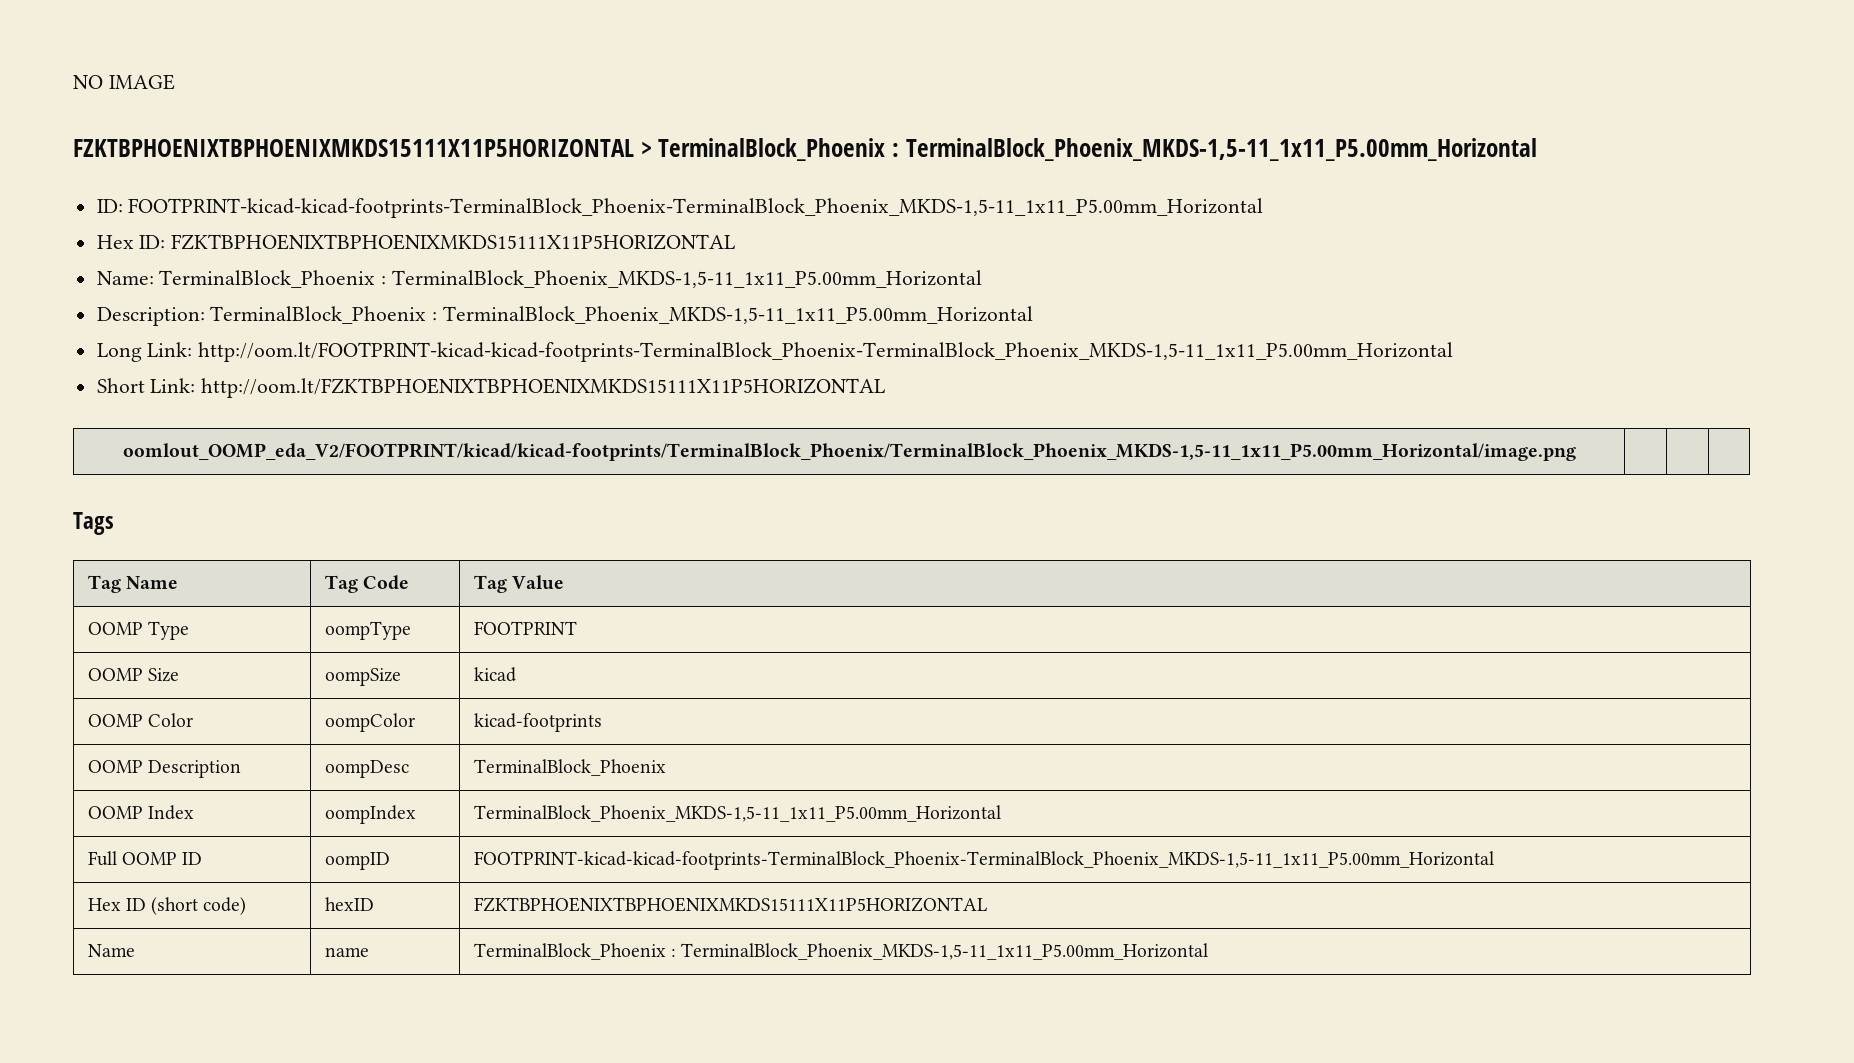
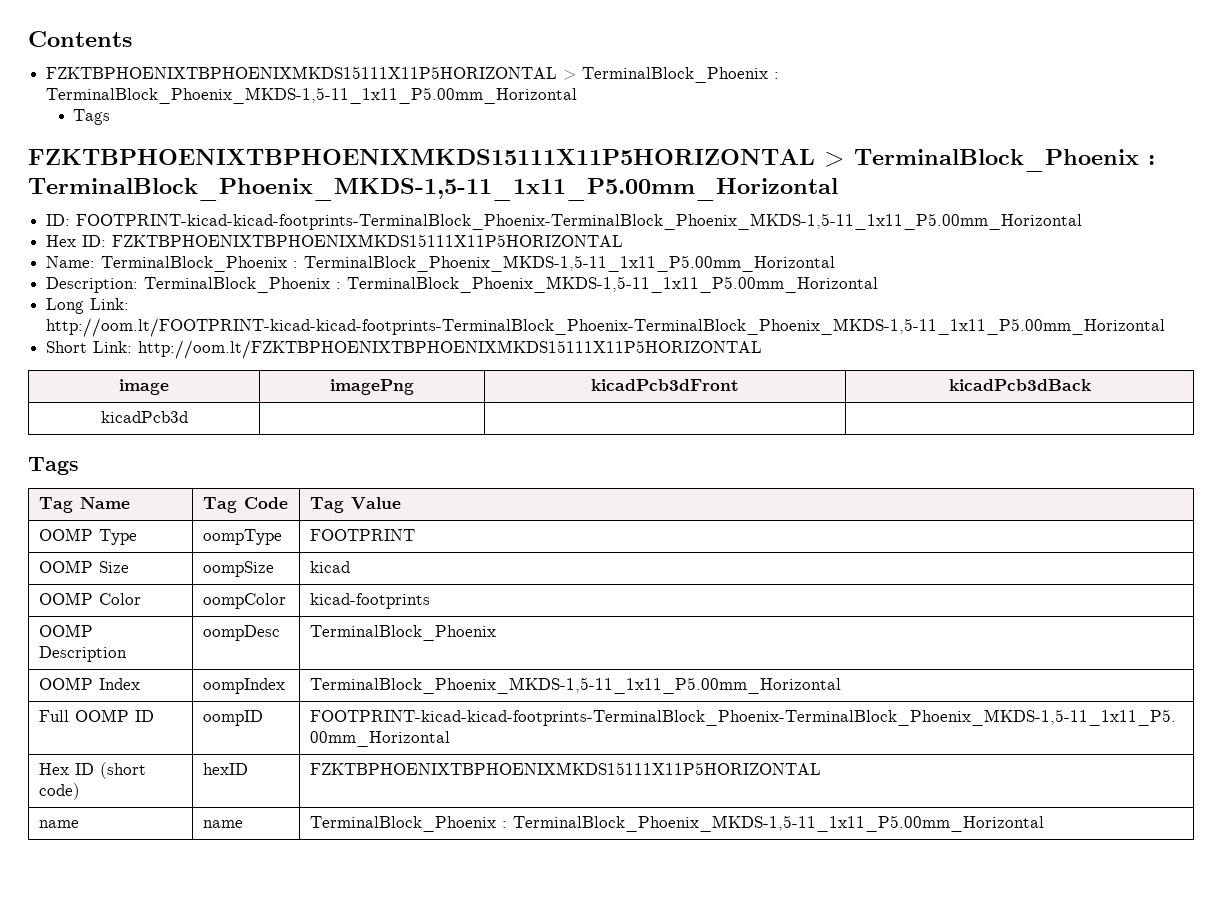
[73,74,175,90] NO IMAGE -> [28,31,132,47] [46,66,780,83] [46,87,578,104] [73,109,111,125] Contents // FZKTBPHOENIXTBPHOENIXMKDS15111X11P5HORIZONTAL > TerminalBlock_Phoenix : TerminalBlock_Phoenix_MKDS-1,5-11_1x11_P5.00mm_Horizontal // Tags
[122,443,1576,461] oomlout_OOMP_eda_V2/FOOTPRINT/kicad/kicad-footprints/TerminalBlock_Phoenix/TerminalBlock_Phoenix_MKDS-1,5-11_1x11_P5.00mm_Horizontal/image.png -> [119,379,169,395] [330,379,414,395] [591,379,739,391] [948,379,1091,391] [100,411,188,423] image | imagePng | kicadPcb3dFront | kicadPcb3dBack // kicadPcb3d
[87,944,135,957] Name -> [38,820,79,828] name

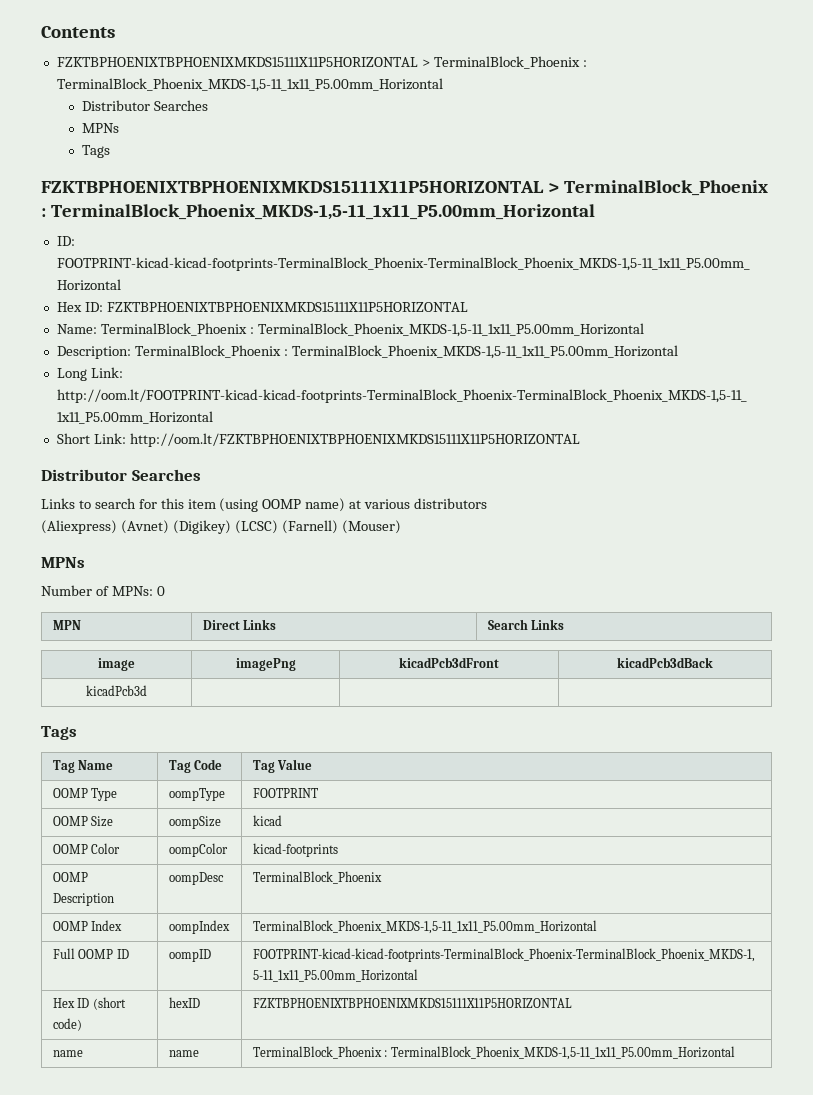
(578, 95) none -> [81,100,208,111] [81,123,119,133] // Distributor Searches // MPNs
(763, 349) none -> [41,469,201,481] [41,498,488,512] [41,520,401,534] [41,557,85,568] [41,585,165,596] [52,620,81,630] [202,619,277,630] [487,619,565,630] // Distributor Searches // Links to search for this item (using OOMP name) at various distributors // (Aliexpress) (Avnet) (Digikey) (LCSC) (Farnell) (Mouser) // MPNs // Number of MPNs: 0 // MPN | Direct Links | Search Links

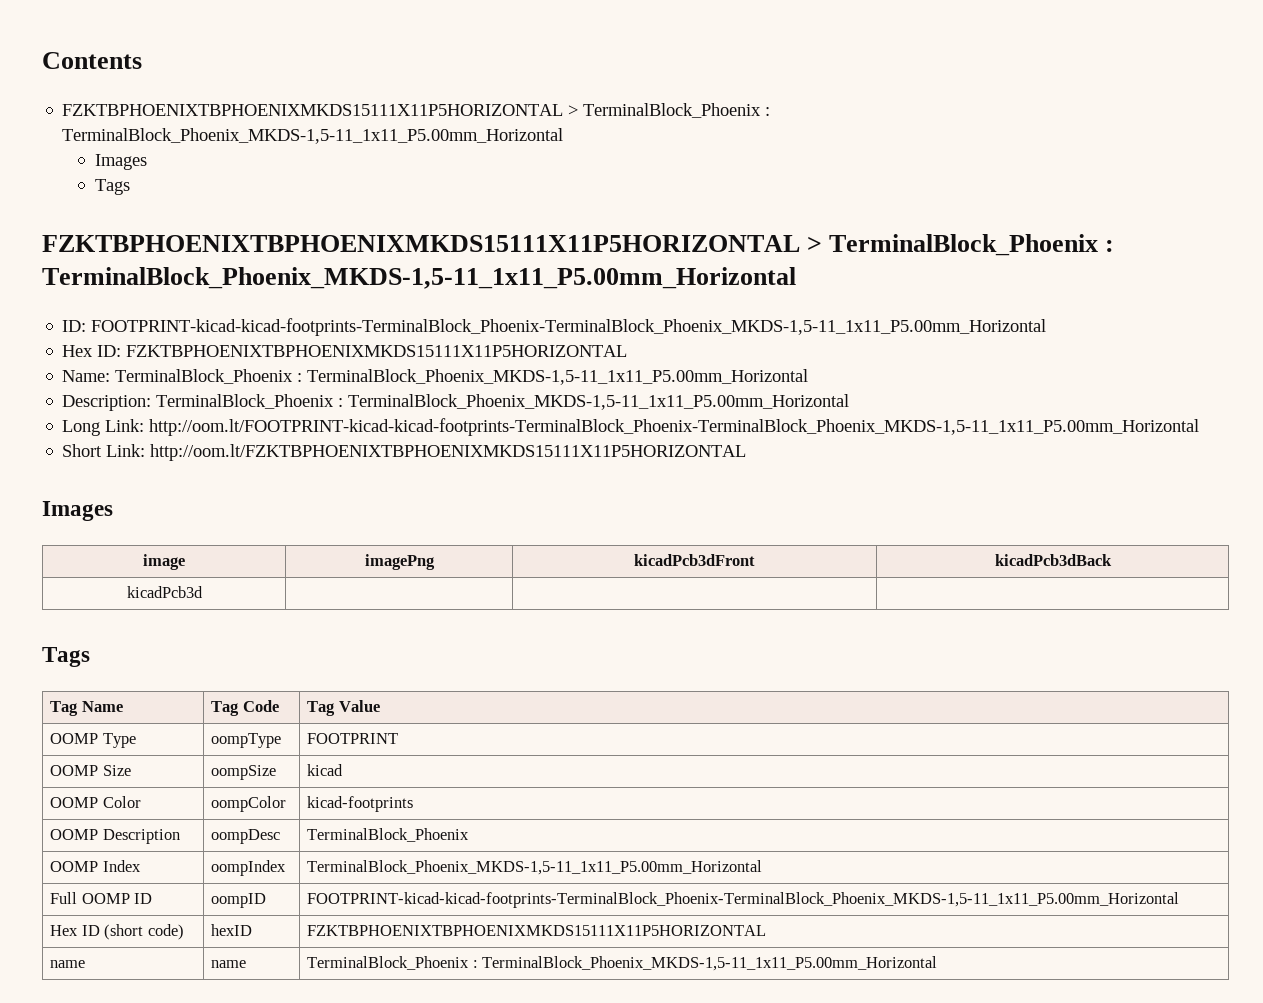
[81,100,208,111] [81,123,119,133] Distributor Searches // MPNs -> [94,154,147,170] Images
[41,469,201,481] [41,498,488,512] [41,520,401,534] [41,557,85,568] [41,585,165,596] [52,620,81,630] [202,619,277,630] [487,619,565,630] Distributor Searches // Links to search for this item (using OOMP name) at various distributors // (Aliexpress) (Avnet) (Digikey) (LCSC) (Farnell) (Mouser) // MPNs // Number of MPNs: 0 // MPN | Direct Links | Search Links -> [42,501,113,521] Images

